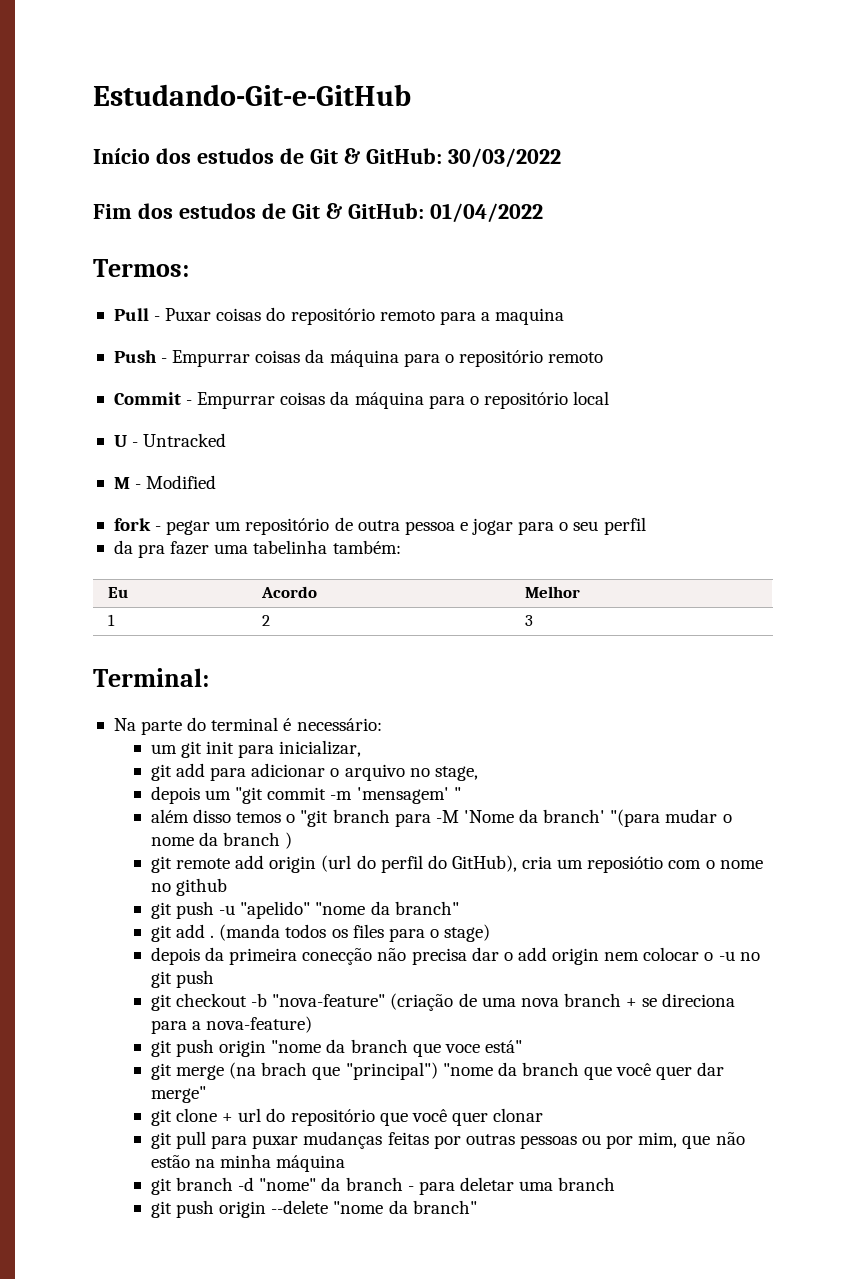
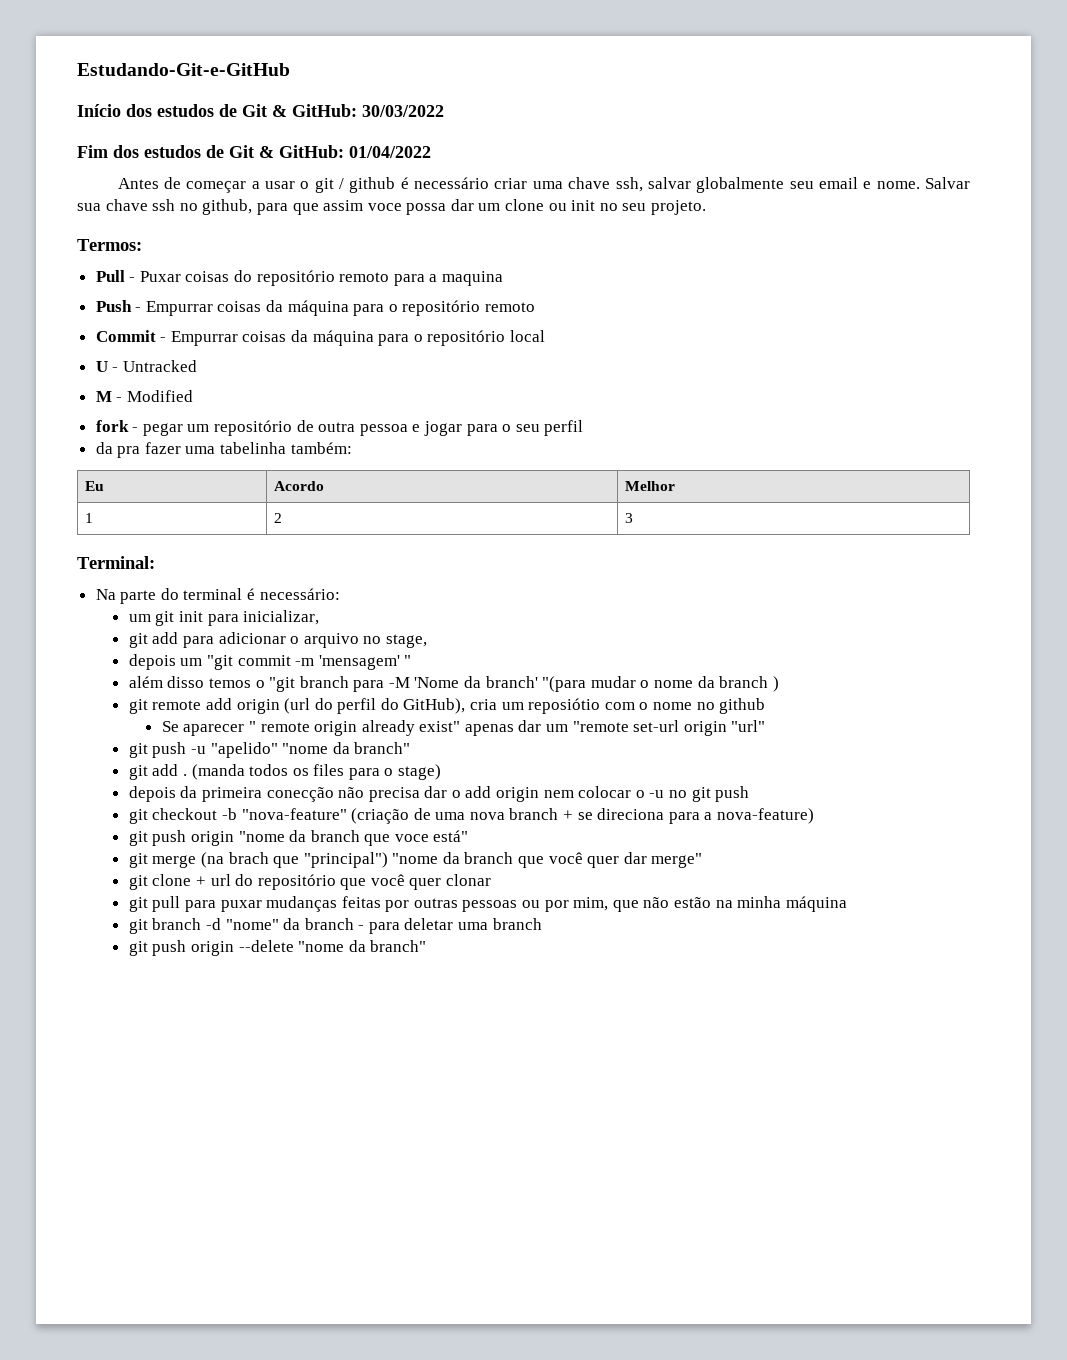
(543, 213) none -> [117,177,970,193] [77,199,707,215] // Antes de começar a usar o git / github é necessário criar uma chave ssh, salvar globalmente seu email e nome. Salvar sua chave ssh no github, para que assim voce possa dar um clone ou init no seu projeto.
(227, 887) none -> [161,720,766,736] // Se aparecer " remote origin already exist" apenas dar um "remote set-url origin "url"

